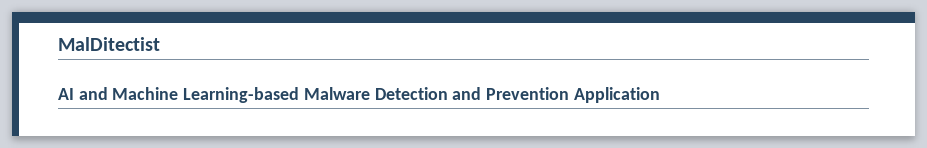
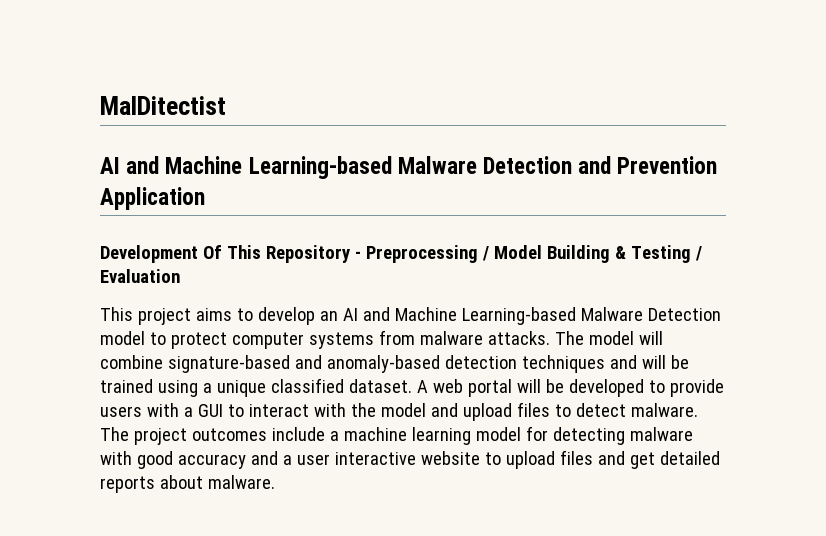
(660, 95) none -> [100,245,702,263] [100,269,180,283] [100,307,721,325] [100,330,663,349] [100,355,689,373] [100,378,724,397] [100,402,698,421] [100,426,693,445] [100,450,720,469] [100,475,275,493] // Development Of This Repository - Preprocessing / Model Building & Testing / Evaluation // This project aims to develop an AI and Machine Learning-based Malware Detection model to protect computer systems from malware attacks. The model will combine signature-based and anomaly-based detection techniques and will be trained using a unique classified dataset. A web portal will be developed to provide users with a GUI to interact with the model and upload files to detect malware. The project outcomes include a machine learning model for detecting malware with good accuracy and a user interactive website to upload files and get detailed reports about malware.

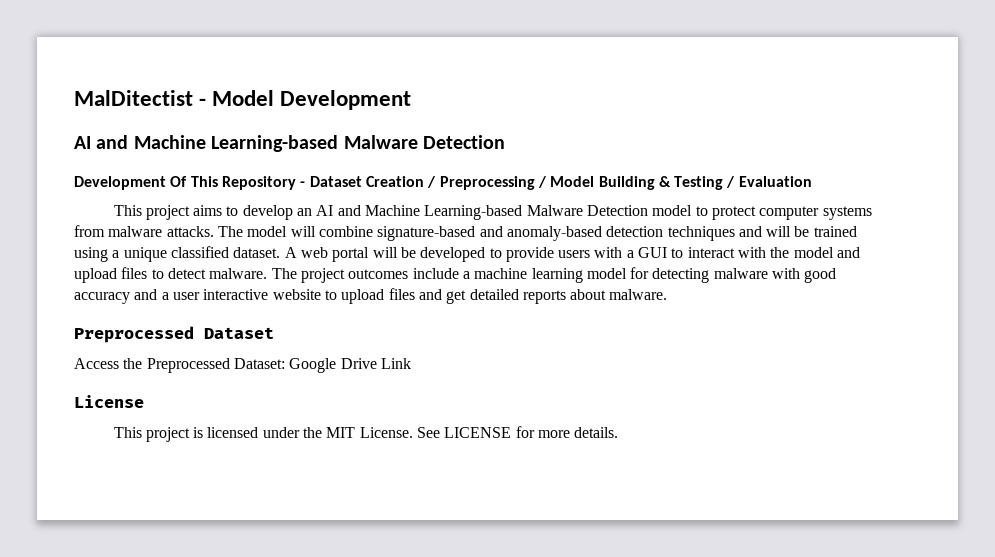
[100,156,718,179] [100,187,205,210] // AI and Machine Learning-based Malware Detection and Prevention Application -> [199,90,412,110] [74,135,505,152] - Model Development // AI and Machine Learning-based Malware Detection
(361, 255) none -> [309,176,437,188] Dataset Creation /
(275, 482) none -> [74,326,274,343] [74,358,411,373] [74,395,144,408] [113,426,619,442] // Preprocessed Dataset // Access the Preprocessed Dataset: Google Drive Link // License // This project is licensed under the MIT License. See LICENSE for more details.

